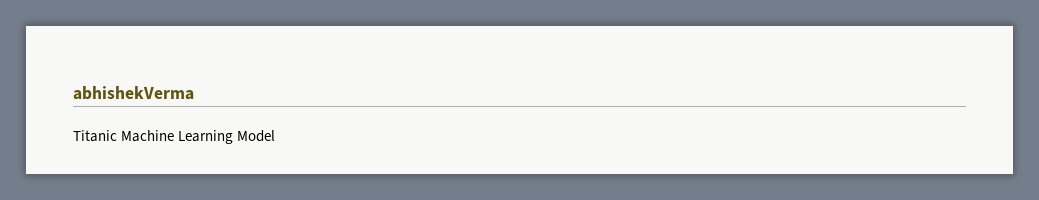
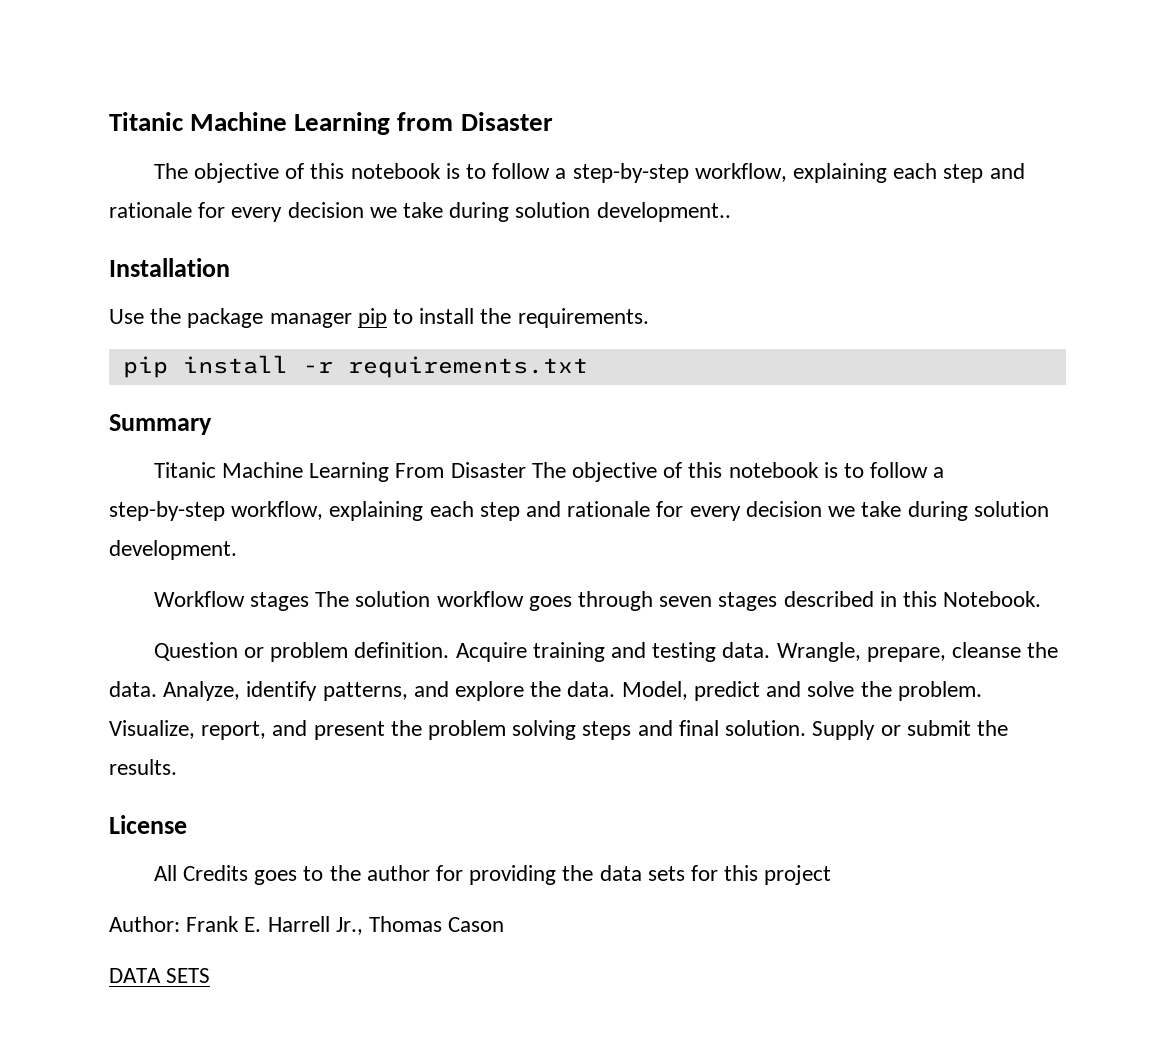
[73,86,194,100] [73,130,276,144] abhishekVerma // Titanic Machine Learning Model -> [109,112,553,135] [153,163,1025,183] [109,202,731,222] [109,258,230,277] [109,308,649,328] [122,355,588,378] [109,414,212,435] [153,462,945,482] [109,501,1049,521] [109,540,237,560] [153,591,1042,611] [153,642,1059,662] [109,681,982,701] [109,720,1008,740] [109,759,177,775] [109,815,187,834] [153,865,832,885] [109,916,505,935] [109,968,211,983] Titanic Machine Learning from Disaster // The objective of this notebook is to follow a step-by-step workflow, explaining each step and rationale for every decision we take during solution development.. // Installation // Use the package manager pip to install the requirements. // pip install -r requirements.txt // Summary // Titanic Machine Learning From Disaster The objective of this notebook is to follow a step-by-step workflow, explaining each step and rationale for every decision we take during solution development. // Workflow stages The solution workflow goes through seven stages described in this Notebook. // Question or problem definition. Acquire training and testing data. Wrangle, prepare, cleanse the data. Analyze, identify patterns, and explore the data. Model, predict and solve the problem. Visualize, report, and present the problem solving steps and final solution. Supply or submit the results. // License // All Credits goes to the author for providing the data sets for this project // Author: Frank E. Harrell Jr., Thomas Cason // DATA SETS

